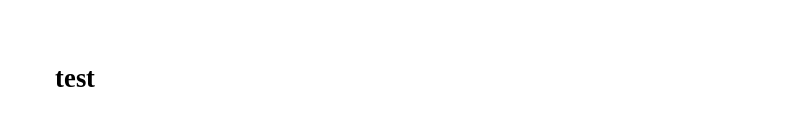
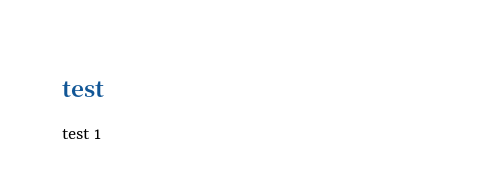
[55,71,95,87] test -> [62,81,104,97] [62,129,101,139] test // test 1

